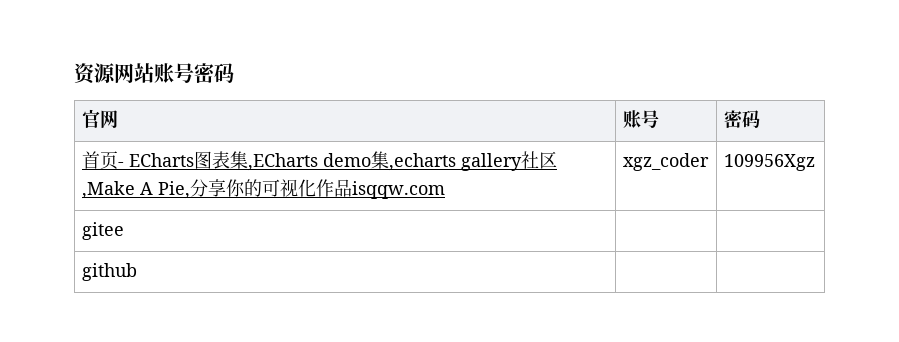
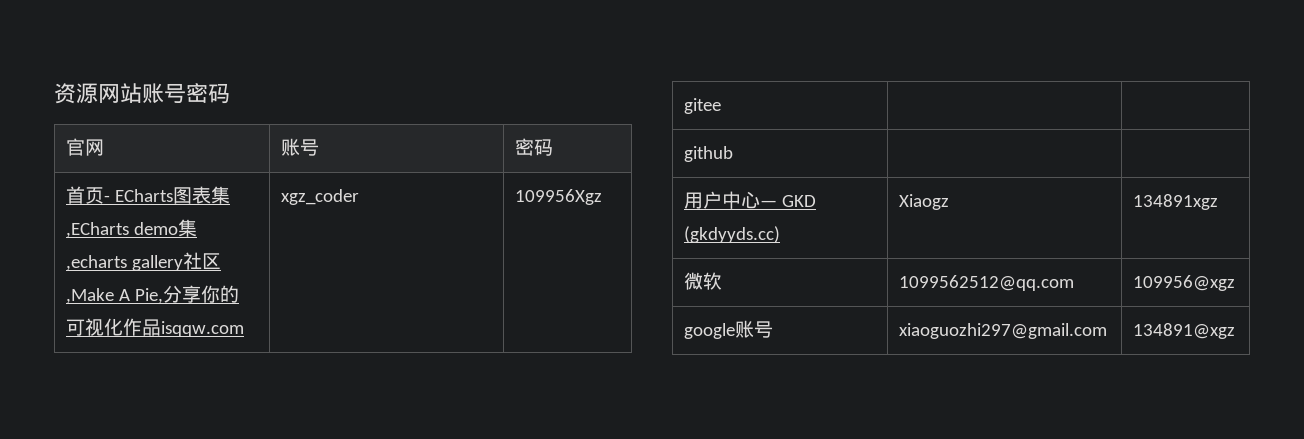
(137, 272) none -> [684,191,817,209] [684,226,781,243] [899,194,950,210] [1133,194,1219,210] [684,272,723,290] [899,275,1075,291] [1133,275,1236,291] [684,320,774,339] [899,323,1108,339] [1133,323,1236,339] // 用户中心— GKD (gkdyyds.cc) | Xiaogz | 134891xgz // 微软 | 1099562512@qq.com | 109956@xgz // google账号 | xiaoguozhi297@gmail.com | 134891@xgz

